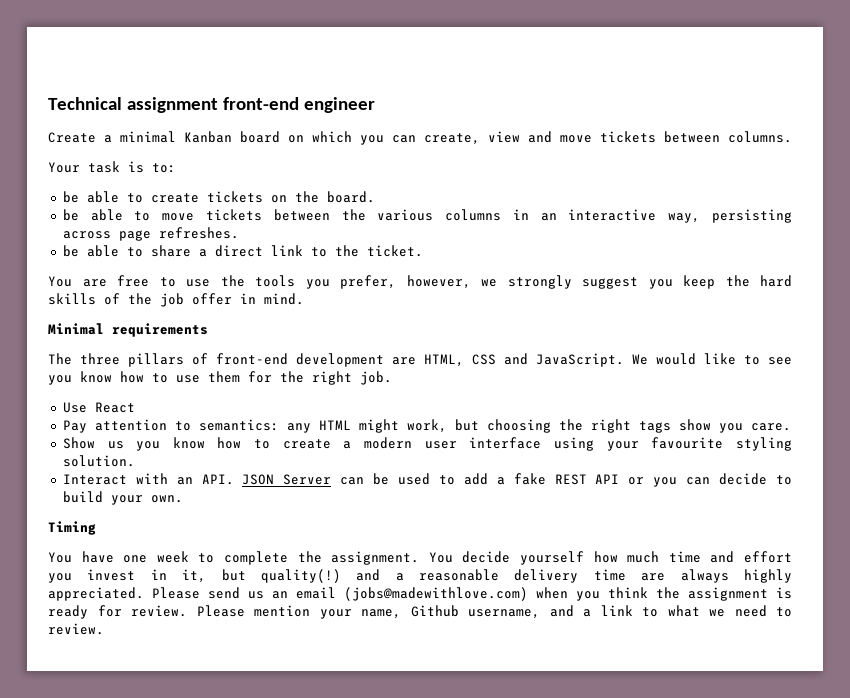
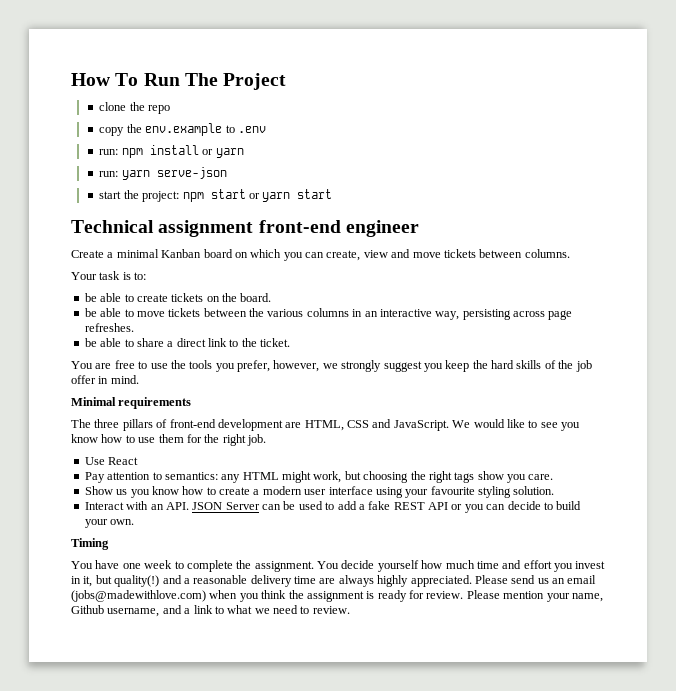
(48, 103) none -> [71,73,287,90] [99,102,171,114] [99,123,266,136] [99,145,244,158] [99,167,227,180] [99,189,333,202] How To Run The Project // clone the repo // copy the env.example to .env // run: npm install or yarn // run: yarn serve-json // start the project: npm start or yarn start //

